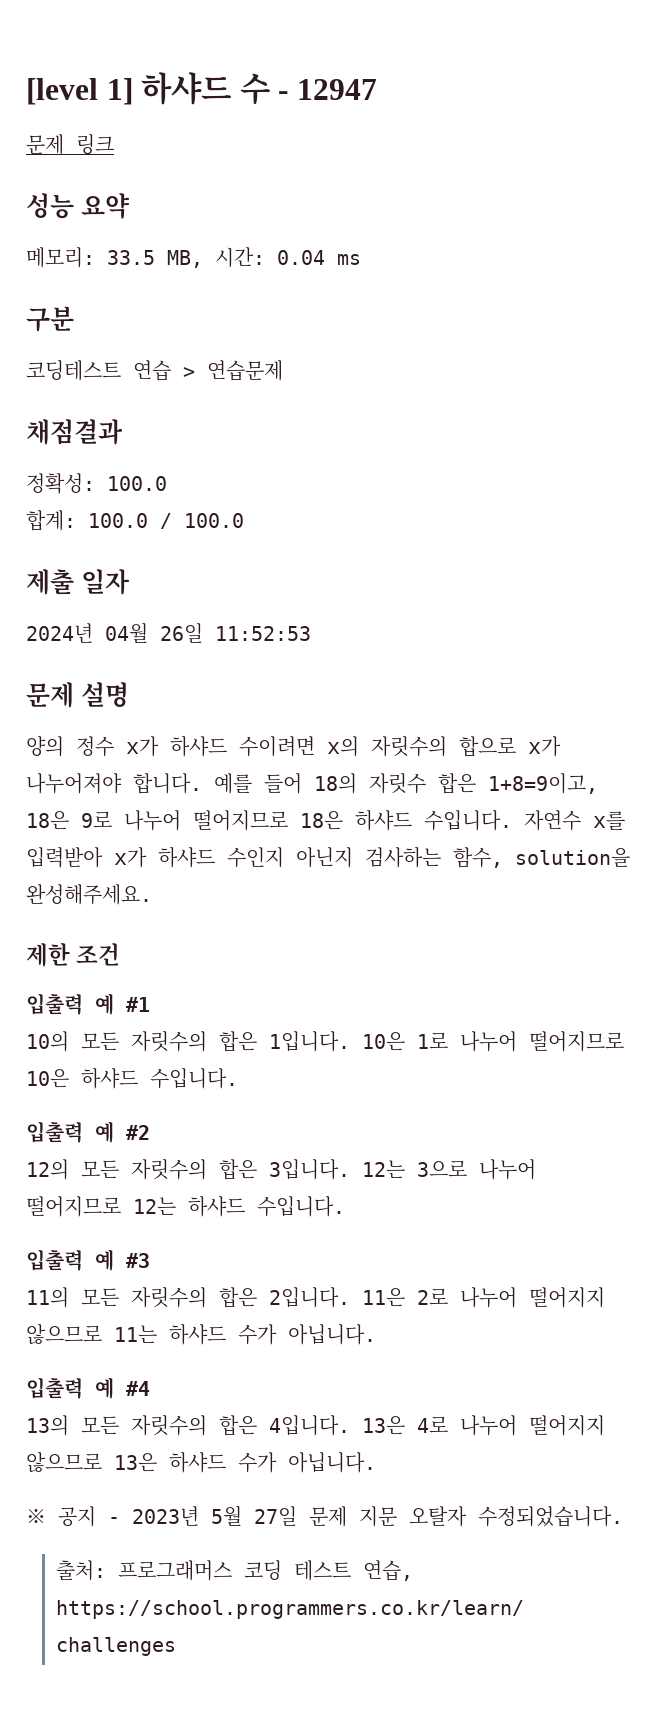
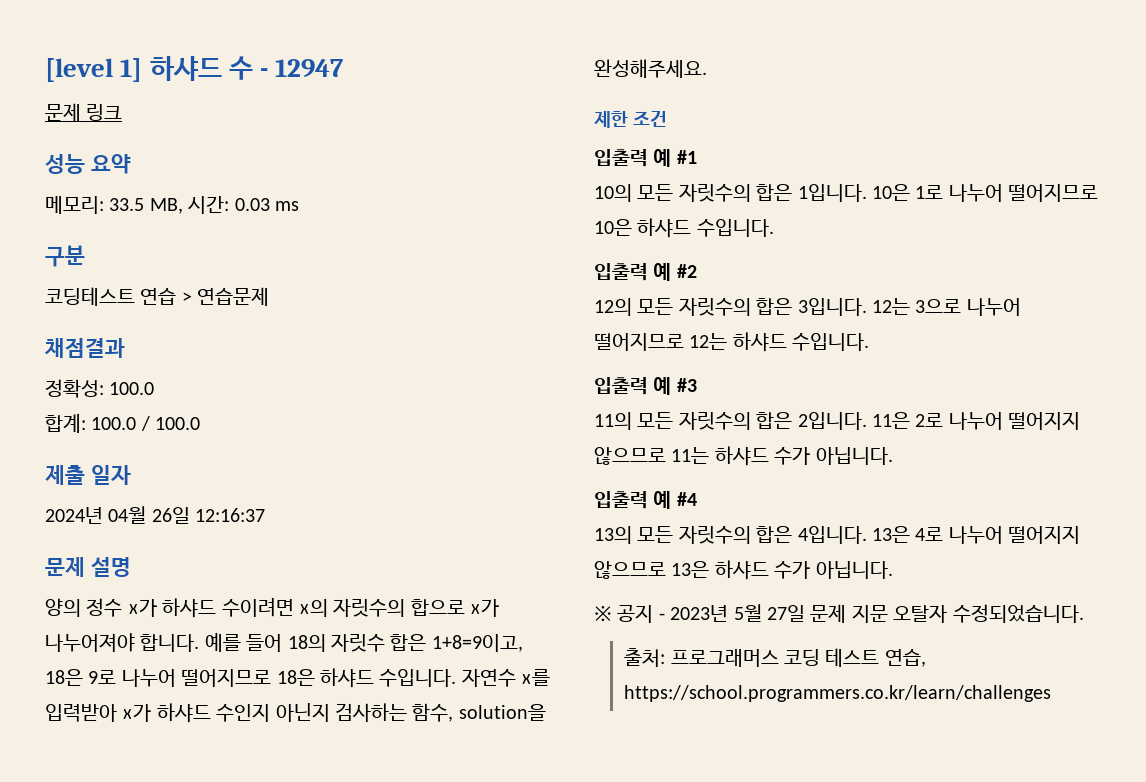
[277,250,325,265] 0.04 -> [234,198,270,211] 0.03
[215,626,311,641] 11:52:53 -> [195,508,266,522] 12:16:37

